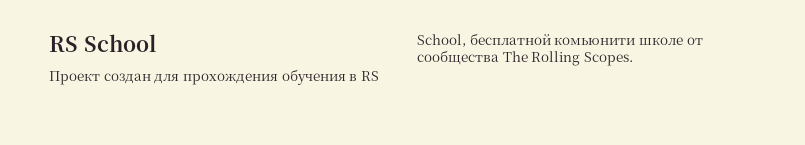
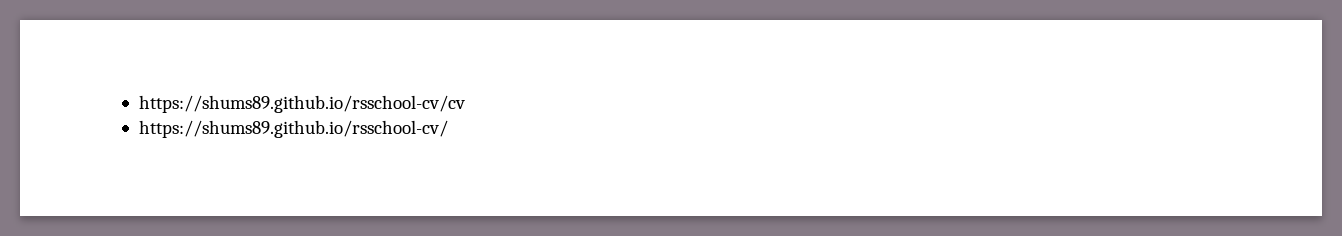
[49,34,156,52] [49,69,379,85] [417,33,703,47] [417,50,633,66] RS School // Проект создан для прохождения обучения в RS School, бесплатной комьюнити школе от сообщества The Rolling Scopes. -> [138,95,466,113] [138,120,448,138] https://shums89.github.io/rsschool-cv/cv // https://shums89.github.io/rsschool-cv/

